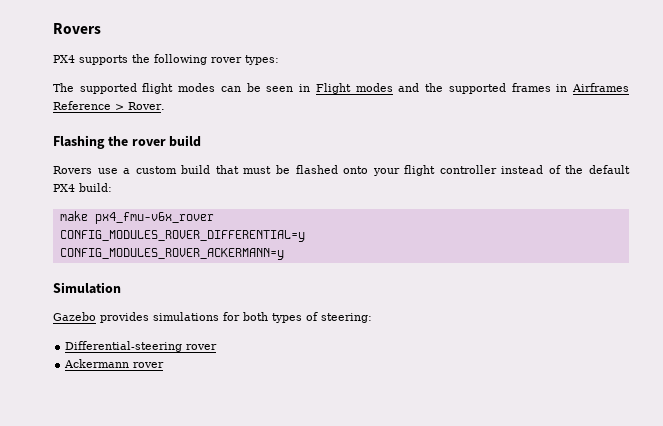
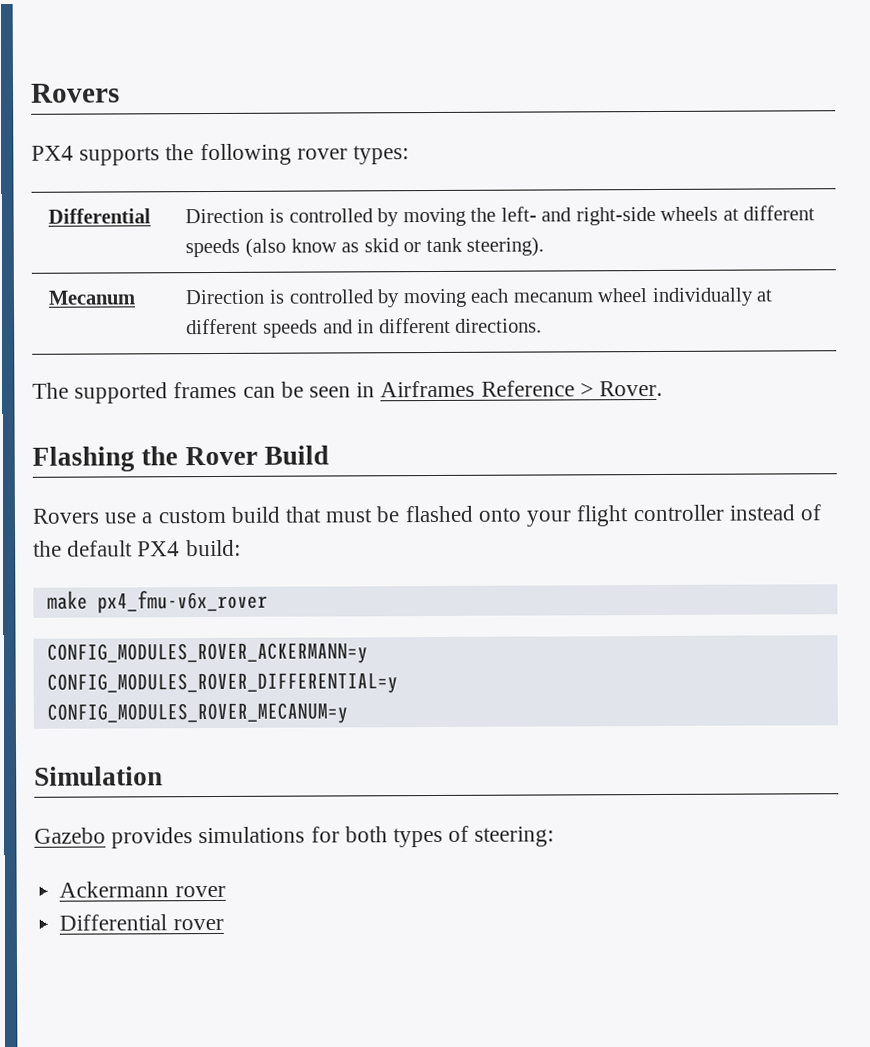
(279, 60) none -> [48,208,152,224] [185,205,816,227] [185,236,545,258] [48,290,137,305] [185,287,773,308] [186,317,543,338] // Differential | Direction is controlled by moving the left- and right-side wheels at different speeds (also know as skid or tank steering). // Mecanum | Direction is controlled by moving each mecanum wheel individually at different speeds and in different directions.
[142,83,216,94] flight modes -> [173,381,238,399] frames
[315,83,568,94] Flight modes and the supported frames in -> (376, 390) none
[131,135,202,147] rover build -> [184,445,329,466] Rover Build
(214, 218) none -> [46,642,368,665] // CONFIG_MODULES_ROVER_ACKERMANN=y
[59,248,284,260] CONFIG_MODULES_ROVER_ACKERMANN=y -> [46,702,348,725] CONFIG_MODULES_ROVER_MECANUM=y
[65,341,183,352] Differential-steering -> [59,881,170,898] Ackermann
[64,359,130,368] Ackermann -> [59,914,168,931] Differential

